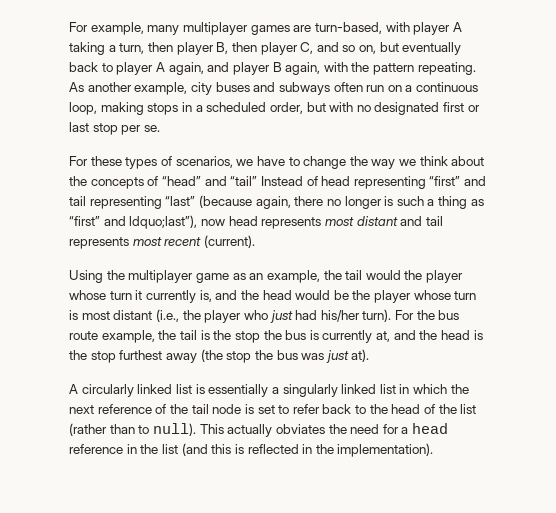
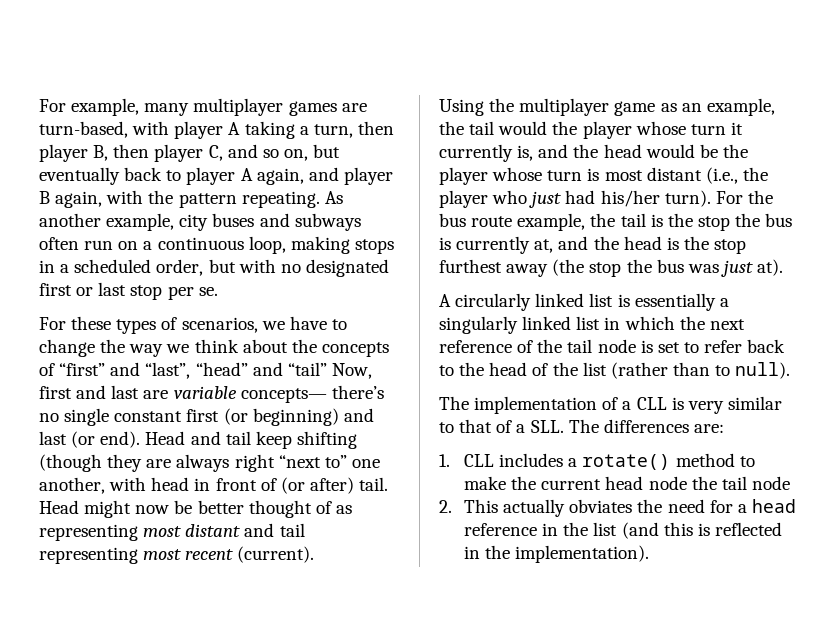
[161,176,487,189] [69,195,484,209] [69,215,322,229] “head” and “tail” Instead of head representing “first” and tail representing “last” (because again, there no longer is such a thing as “first” and ldquo;last”), now head represents -> [59,362,372,379] [39,385,384,403] [39,408,374,426] [39,431,357,449] [39,454,380,472] [39,477,389,494] [39,500,352,518] [39,524,138,541] “first” and “last”, “head” and “tail” Now, first and last are variable concepts— there’s no single constant first (or beginning) and last (or end). Head and tail keep shifting (though they are always right “next to” one another, with head in front of (or after) tail. Head might now be better thought of as representing
[69,237,129,249] represents -> [39,547,138,564] representing
(196, 429) none -> [439,396,782,414] [439,419,724,433] [439,453,755,470] [464,476,790,490] [439,500,452,513] // The implementation of a CLL is very similar to that of a SLL. The differences are: // 1. CLL includes a rotate() method to make the current head node the tail node // 2.

